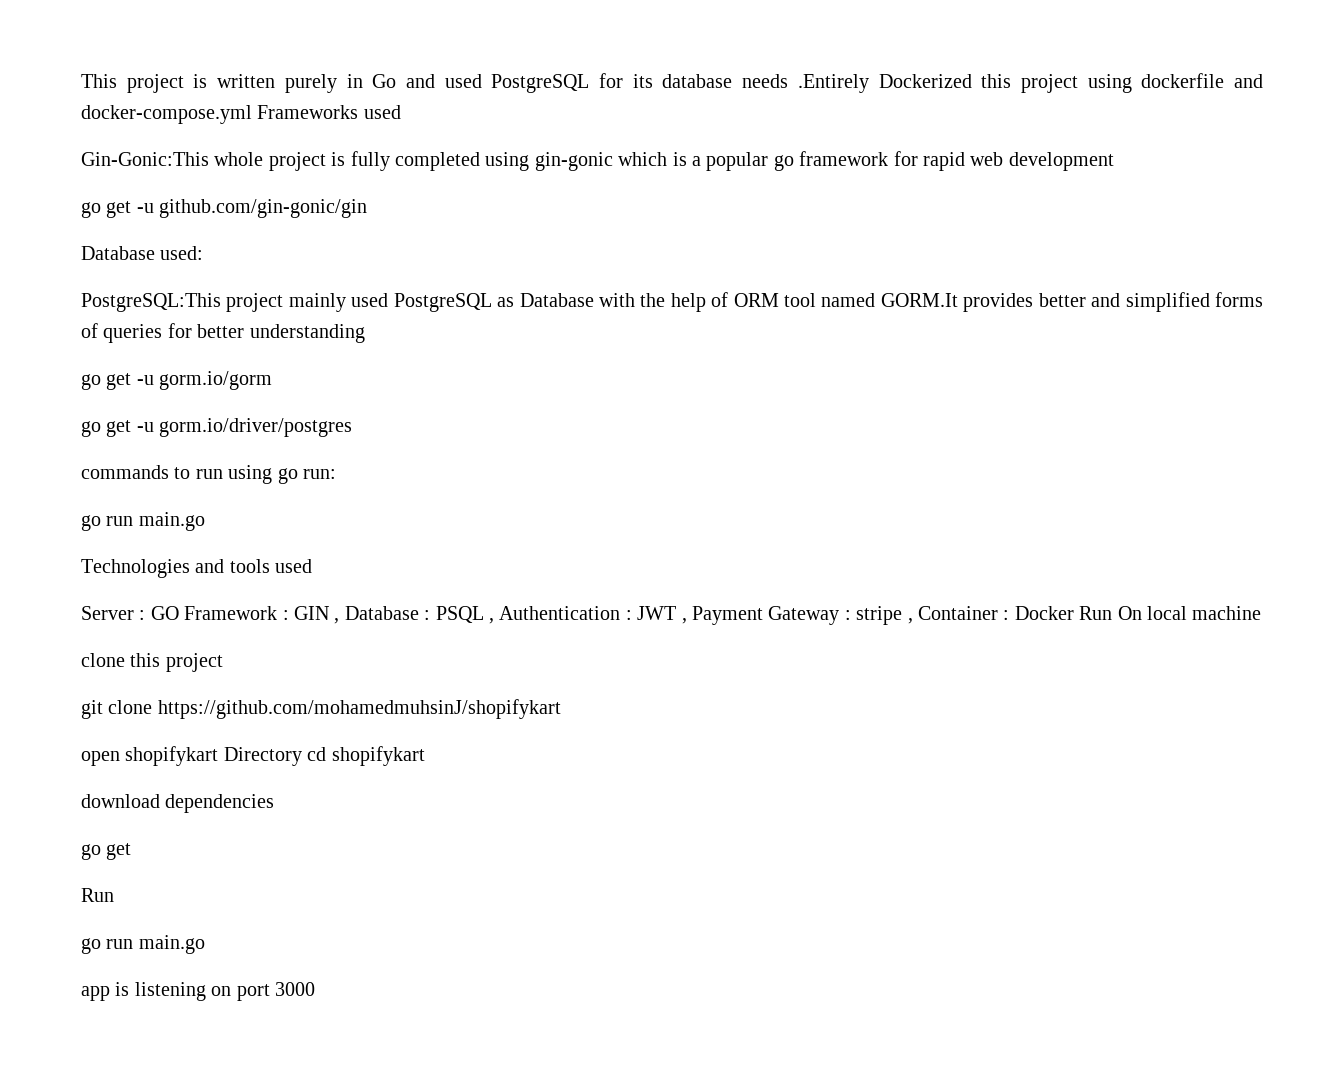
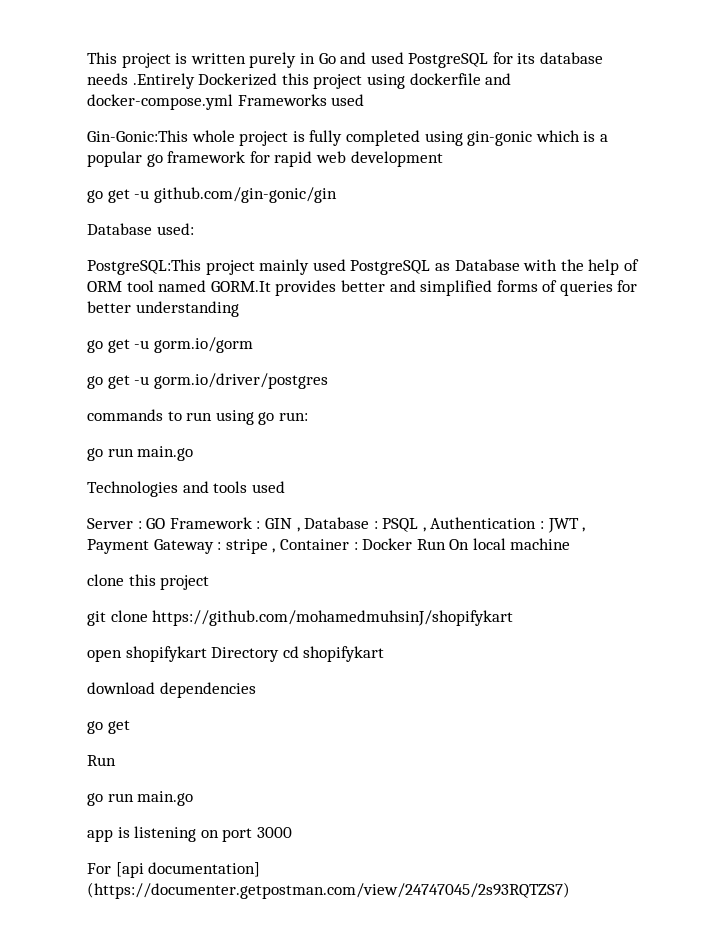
(315, 989) none -> [87,862,261,878] [87,882,570,899] // For [api documentation] (https://documenter.getpostman.com/view/24747045/2s93RQTZS7)

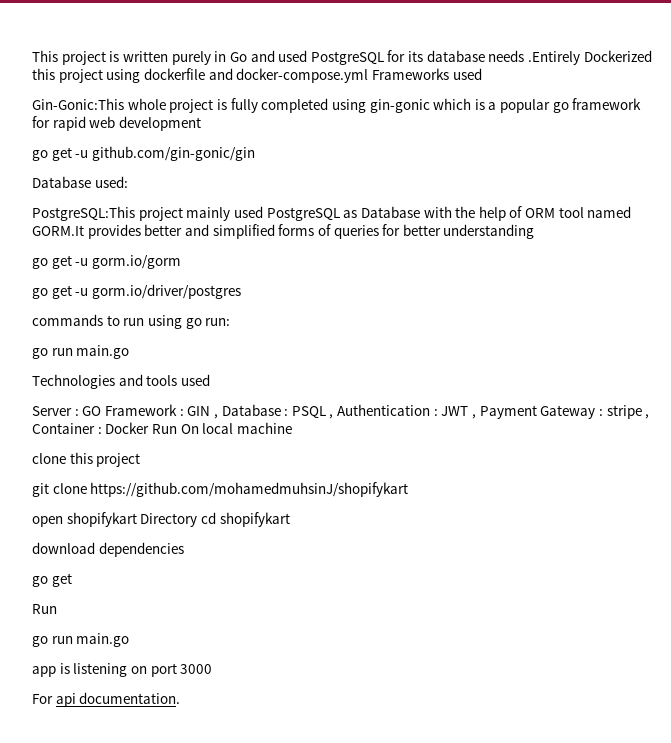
[115,862,261,878] [87,882,570,899] [api documentation] (https://documenter.getpostman.com/view/24747045/2s93RQTZS7) -> [55,692,181,707] api documentation.

